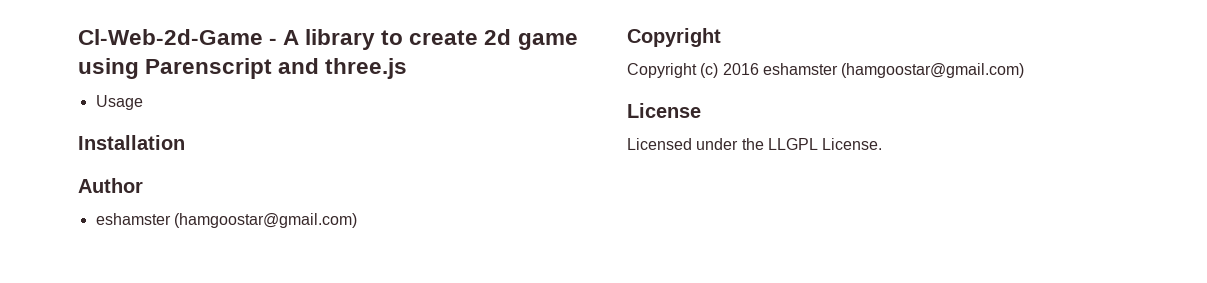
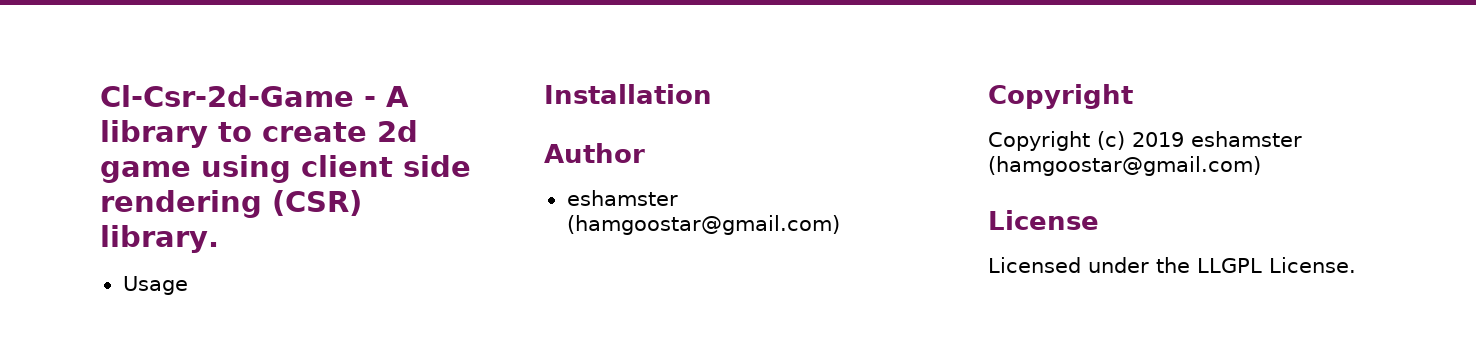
[78,29,263,45] Cl-Web-2d-Game -> [100,85,354,107] Cl-Csr-2d-Game
[145,58,408,79] Parenscript and three.js -> [301,155,471,177] [100,190,362,218] [100,225,219,253] client side rendering (CSR) library.
[722,63,759,75] 2016 -> [1132,132,1184,147] 2019

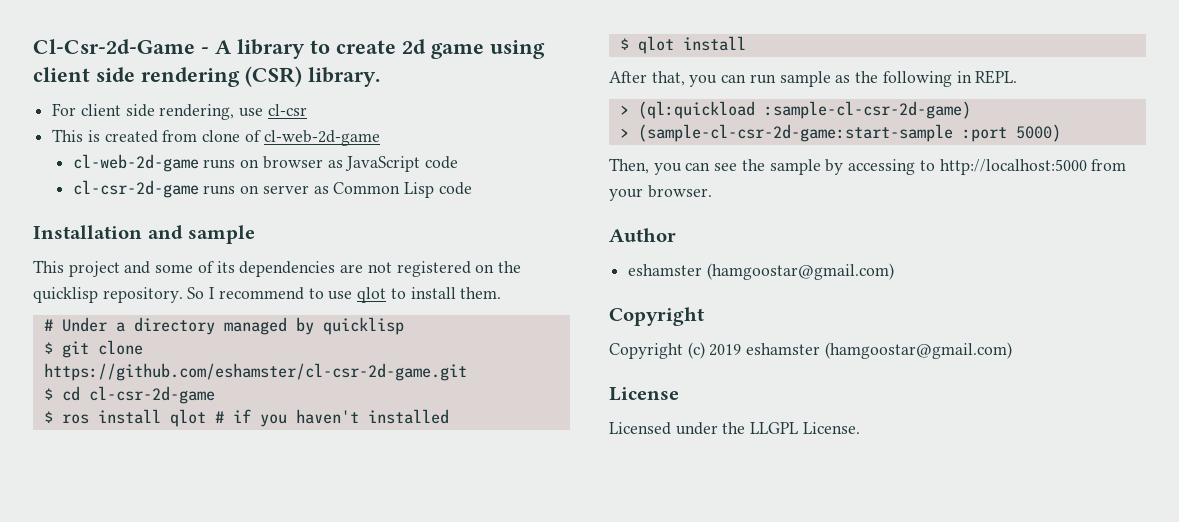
[122,276,188,295] [544,84,712,104] Usage // Installation -> [52,103,307,120] [52,129,380,146] [72,154,458,172] [72,180,472,198] [33,225,256,244] [33,260,521,277] [33,287,502,303] [43,317,404,335] [43,340,143,358] [43,363,467,381] [43,386,215,404] [43,409,449,427] [619,36,746,54] [609,70,1018,87] [619,101,971,119] [619,124,1061,142] [609,158,1127,175] [609,185,712,201] For client side rendering, use cl-csr // This is created from clone of cl-web-2d-game // cl-web-2d-game runs on browser as JavaScript code // cl-csr-2d-game runs on server as Common Lisp code // Installation and sample // This project and some of its dependencies are not registered on the quicklisp repository. So I recommend to use qlot to install them. // # Under a directory managed by quicklisp // $ git clone https://github.com/eshamster/cl-csr-2d-game.git // $ cd cl-csr-2d-game // $ ros install qlot # if you haven't installed // $ qlot install // After that, you can run sample as the following in REPL. // > (ql:quickload :sample-cl-csr-2d-game) // > (sample-cl-csr-2d-game:start-sample :port 5000) // Then, you can see the sample by accessing to http://localhost:5000 from your browser.

